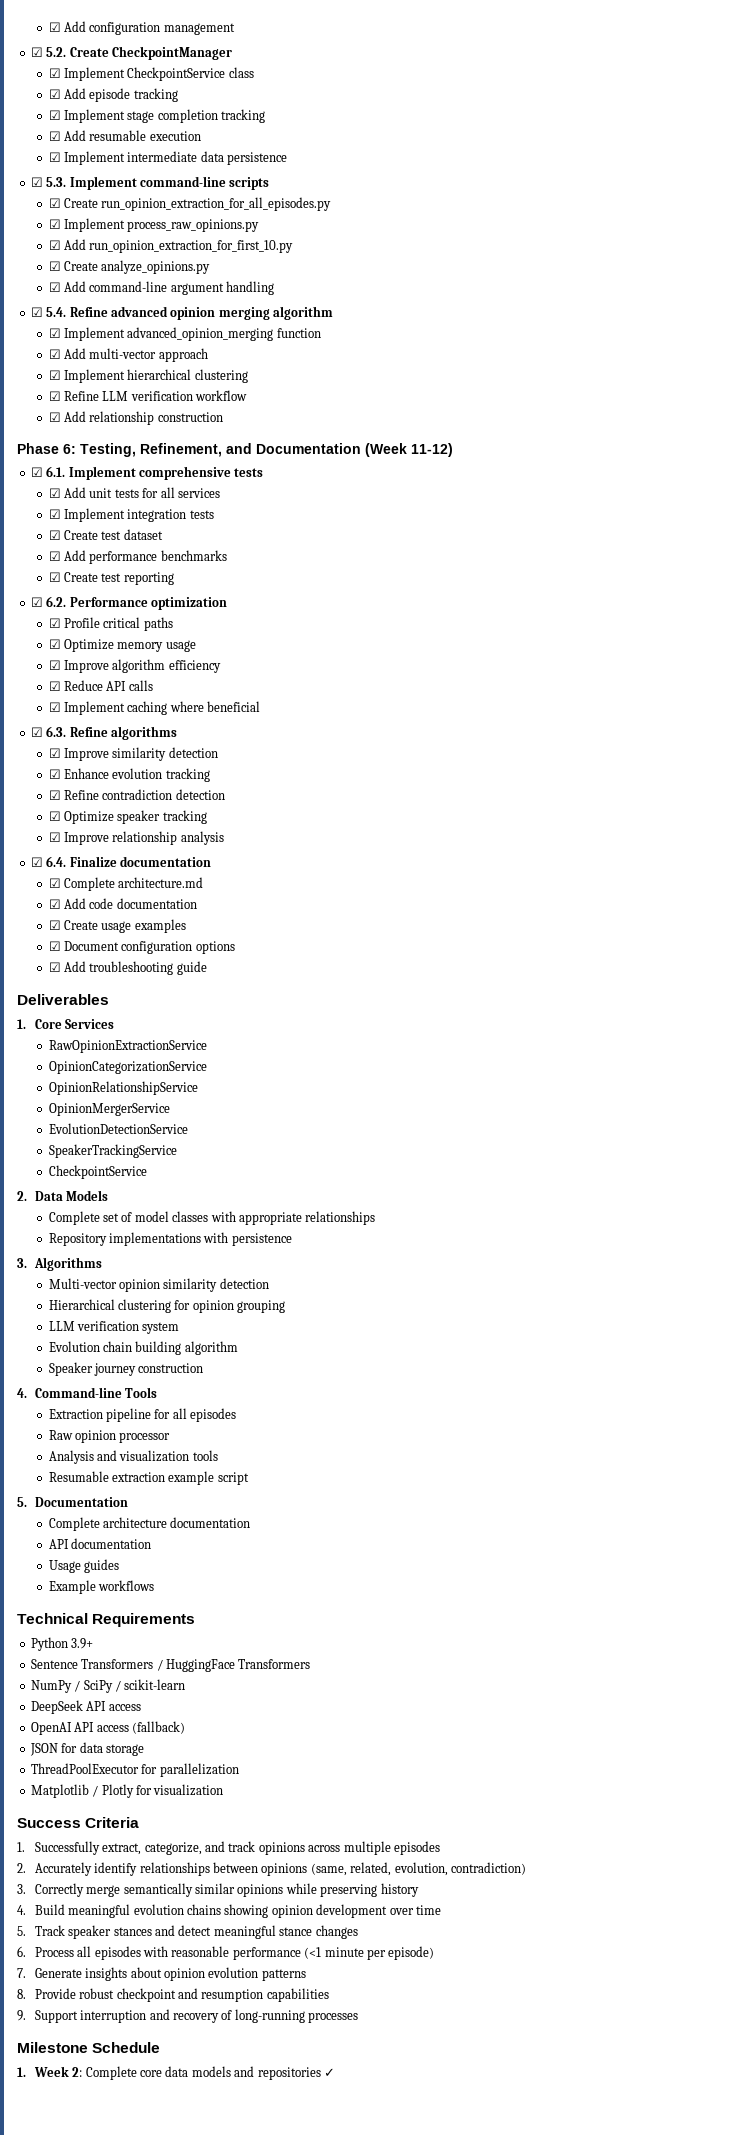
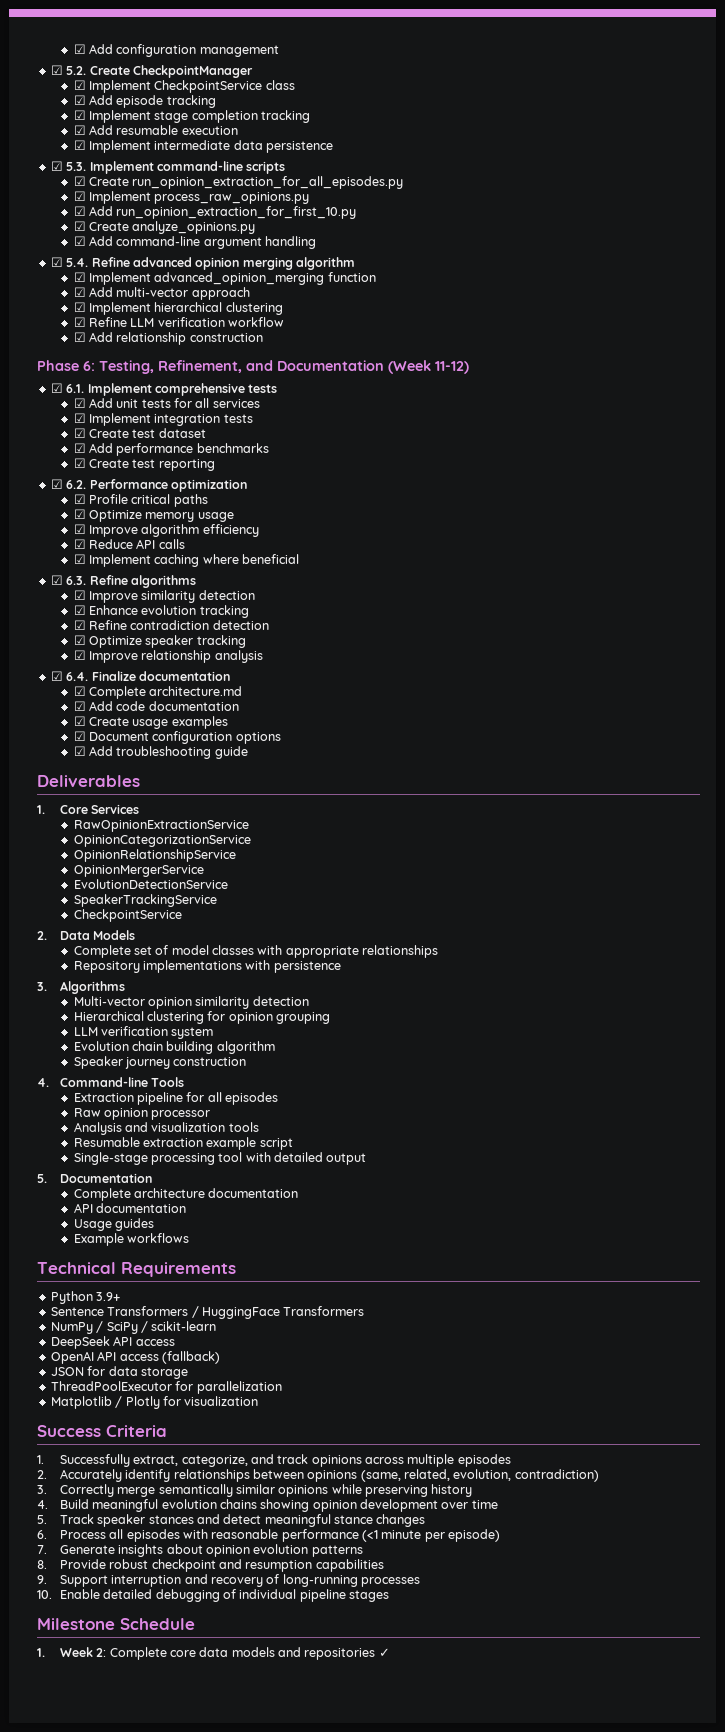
(249, 1478) none -> [73,1152,367,1165] // Single-stage processing tool with detailed output
(359, 2017) none -> [37,1589,390,1602] // 10. Enable detailed debugging of individual pipeline stages

